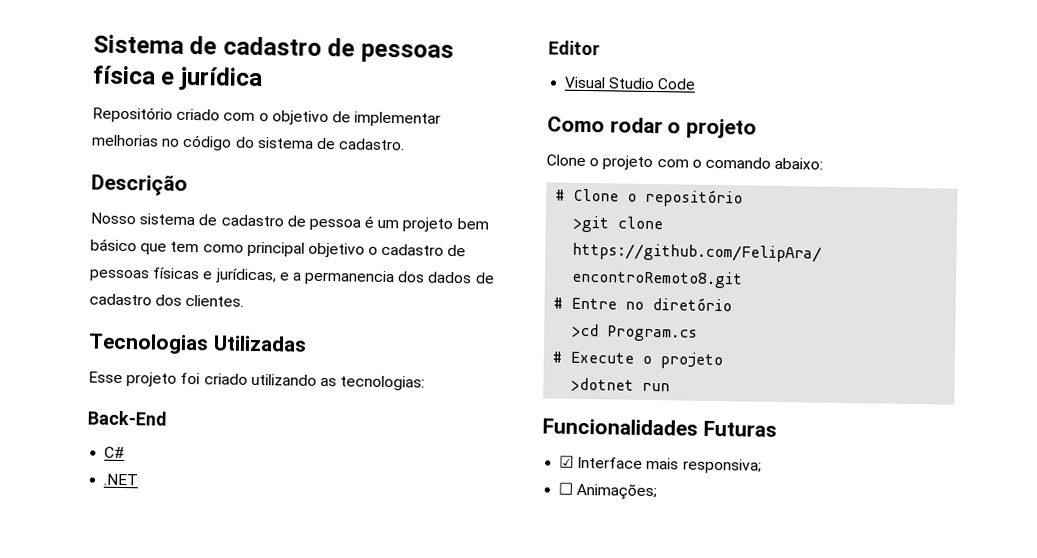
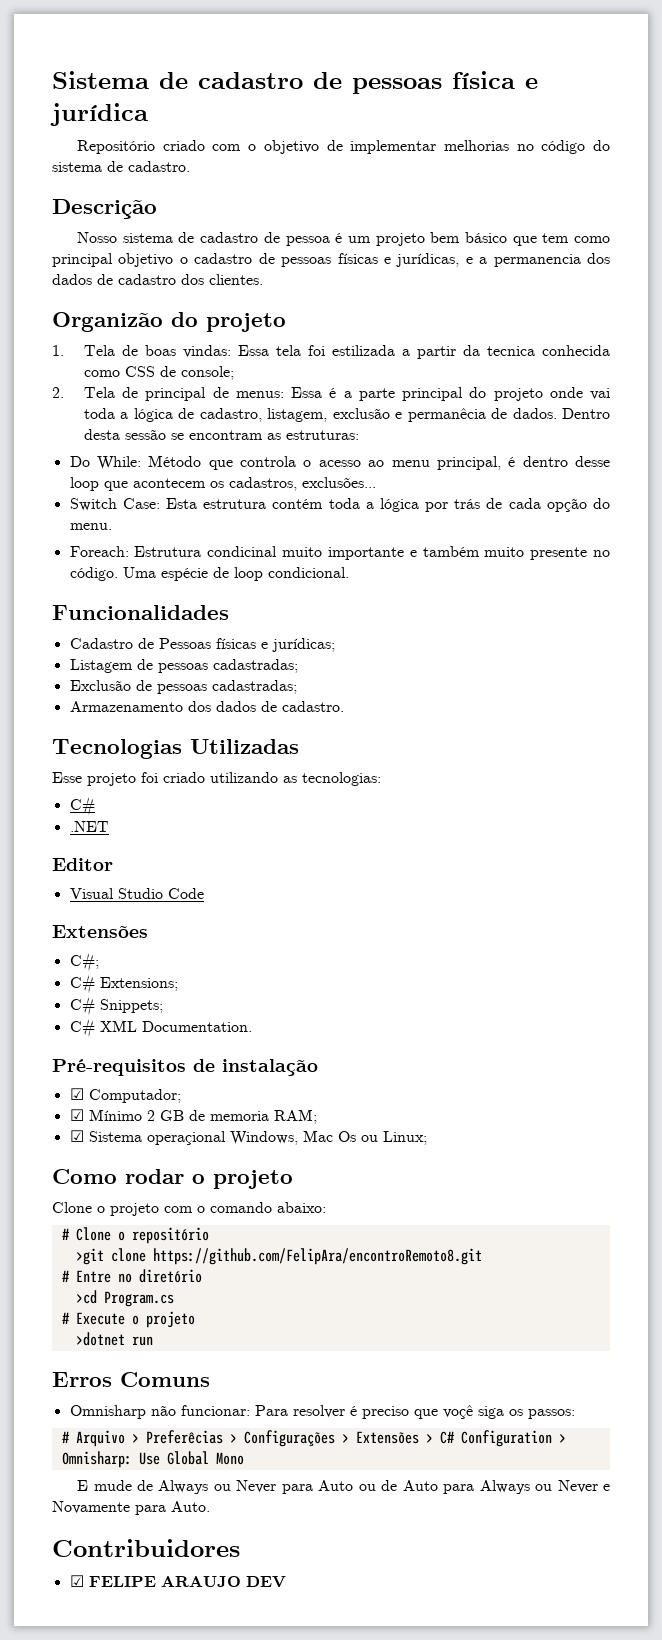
(245, 300) none -> [52,312,286,332] [52,345,610,359] [83,366,234,380] [52,387,610,401] [83,408,611,422] [83,429,359,440] [69,455,611,470] [69,477,376,491] [69,498,610,512] [69,523,112,530] [69,546,610,560] [69,567,349,581] [52,605,229,620] [69,638,335,652] [69,659,298,673] [69,680,297,694] [69,701,344,712] // Organizão do projeto // 1. Tela de boas vindas: Essa tela foi estilizada a partir da tecnica conhecida como CSS de console; // 2. Tela de principal de menus: Essa é a parte principal do projeto onde vai toda a lógica de cadastro, listagem, exclusão e permanêcia de dados. Dentro desta sessão se encontram as estruturas: // Do While: Método que controla o acesso ao menu principal, é dentro desse loop que acontecem os cadastros, exclusões... // Switch Case: Esta estrutura contém toda a lógica por trás de cada opção do menu. // Foreach: Estrutura condicinal muito importante e também muito presente no código. Uma espécie de loop condicional. // Funcionalidades // Cadastro de Pessoas físicas e jurídicas; // Listagem de pessoas cadastradas; // Exclusão de pessoas cadastradas; // Armazenamento dos dados de cadastro.
[87,410,167,426] // Back-End -> (381, 779) none
(697, 84) none -> [52,925,148,938] [69,952,99,972] [69,974,178,994] [69,996,163,1016] [69,1018,252,1038] [52,1059,318,1076] [69,1088,181,1103] [69,1109,317,1124] [69,1130,427,1145] // Extensões // C#; // C# Extensions; // C# Snippets; // C# XML Documentation. // Pré-requisitos de instalação // ☑ Computador; // ☑ Mínimo 2 GB de memoria RAM; // ☑ Sistema operaçional Windows, Mac Os ou Linux;
[542,418,777,437] [559,455,762,474] [558,482,658,501] Funcionalidades Futuras // ☑ Interface mais responsiva; // ☐ Animações; -> [52,1372,210,1387] [69,1405,575,1419] [61,1430,566,1447] [61,1451,244,1468] [77,1480,610,1494] [52,1501,210,1515] [52,1539,240,1557] [69,1575,286,1588] Erros Comuns // Omnisharp não funcionar: Para resolver é preciso que voçê siga os passos: // # Arquivo > Preferêcias > Configurações > Extensões > C# Configuration > Omnisharp: Use Global Mono // E mude de Always ou Never para Auto ou de Auto para Always ou Never e Novamente para Auto. // Contribuidores // ☑ FELIPE ARAUJO DEV

